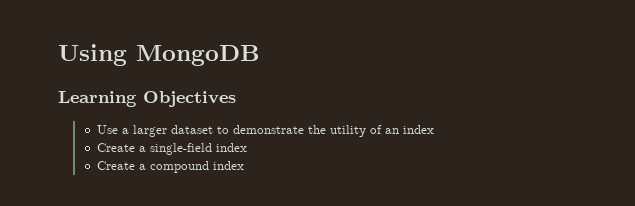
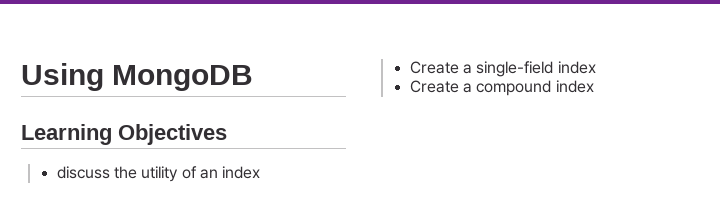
[96,125,304,137] Use a larger dataset to demonstrate -> [56,166,110,179] discuss

